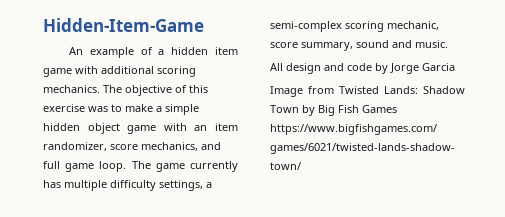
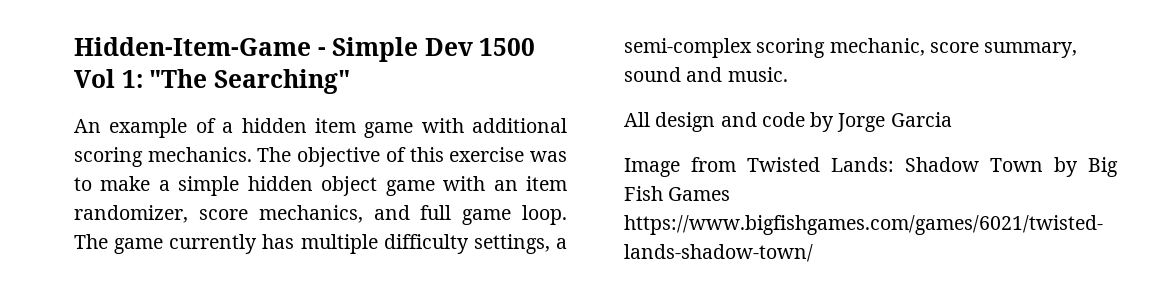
(204, 25) none -> [317,37,536,62] [74,69,350,94] - Simple Dev 1500 Vol 1: "The Searching"

